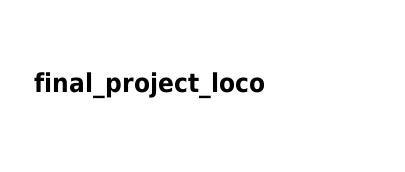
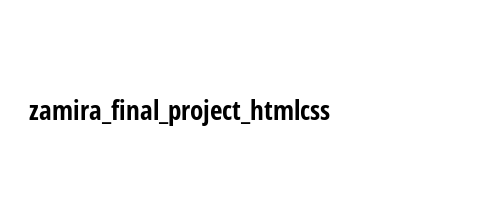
[34,72,265,99] final_project_loco -> [29,99,330,126] zamira_final_project_htmlcss

